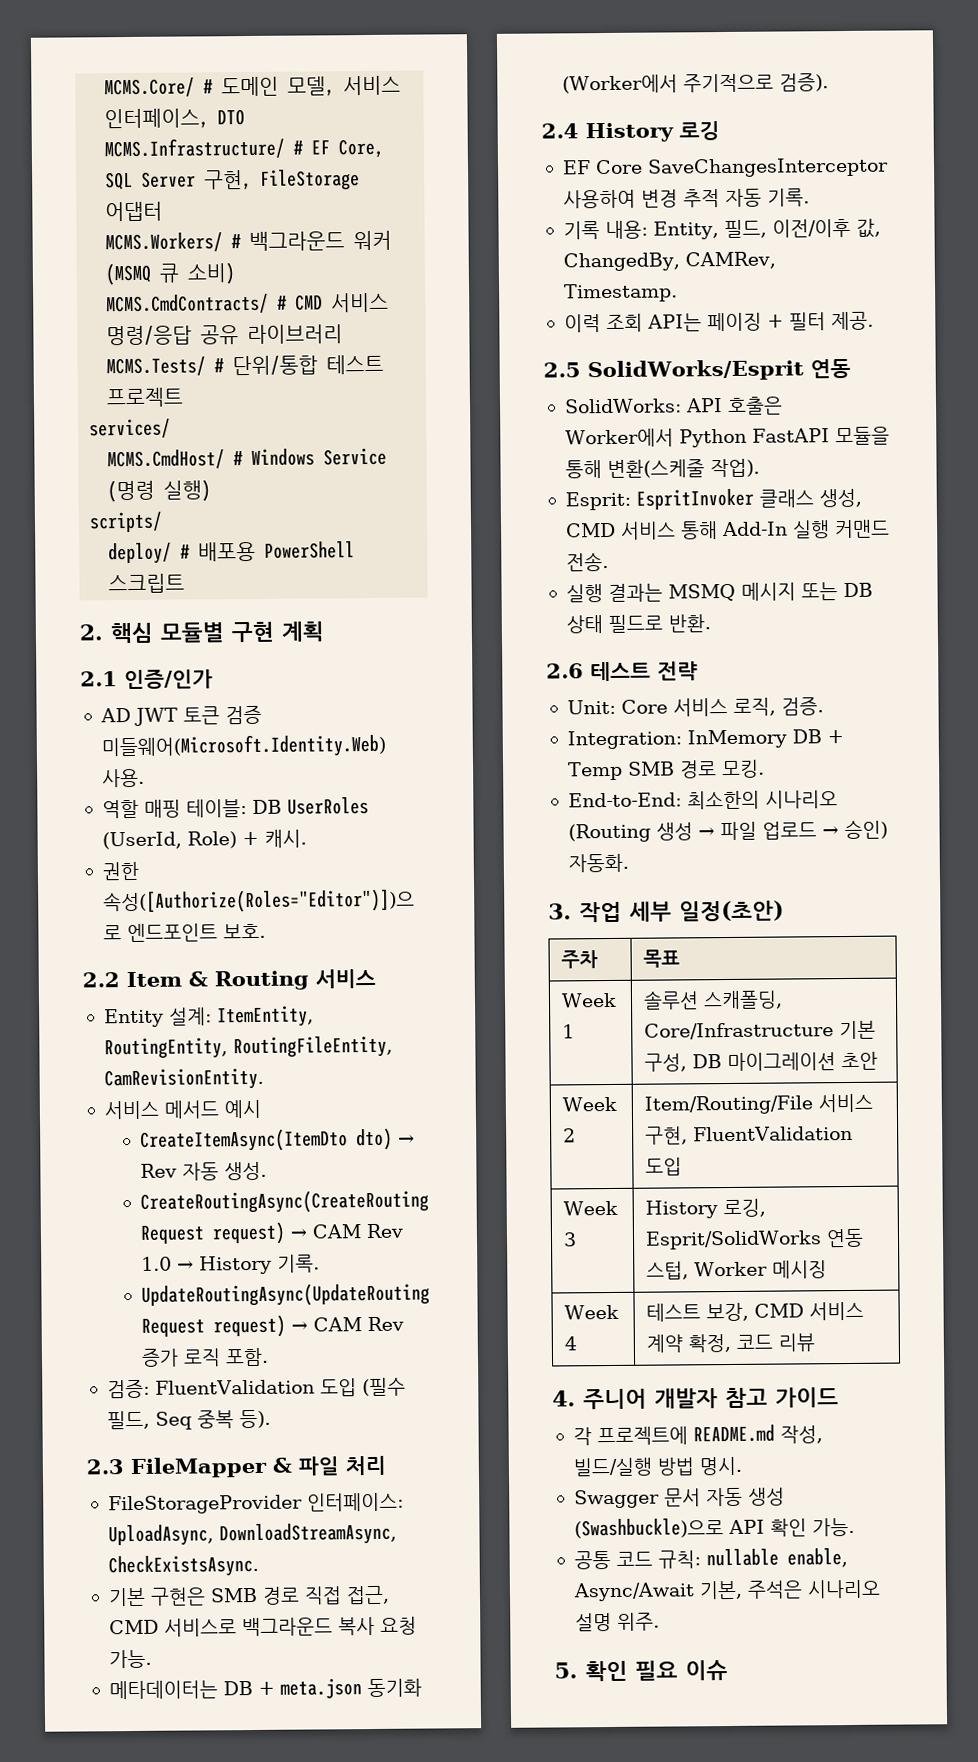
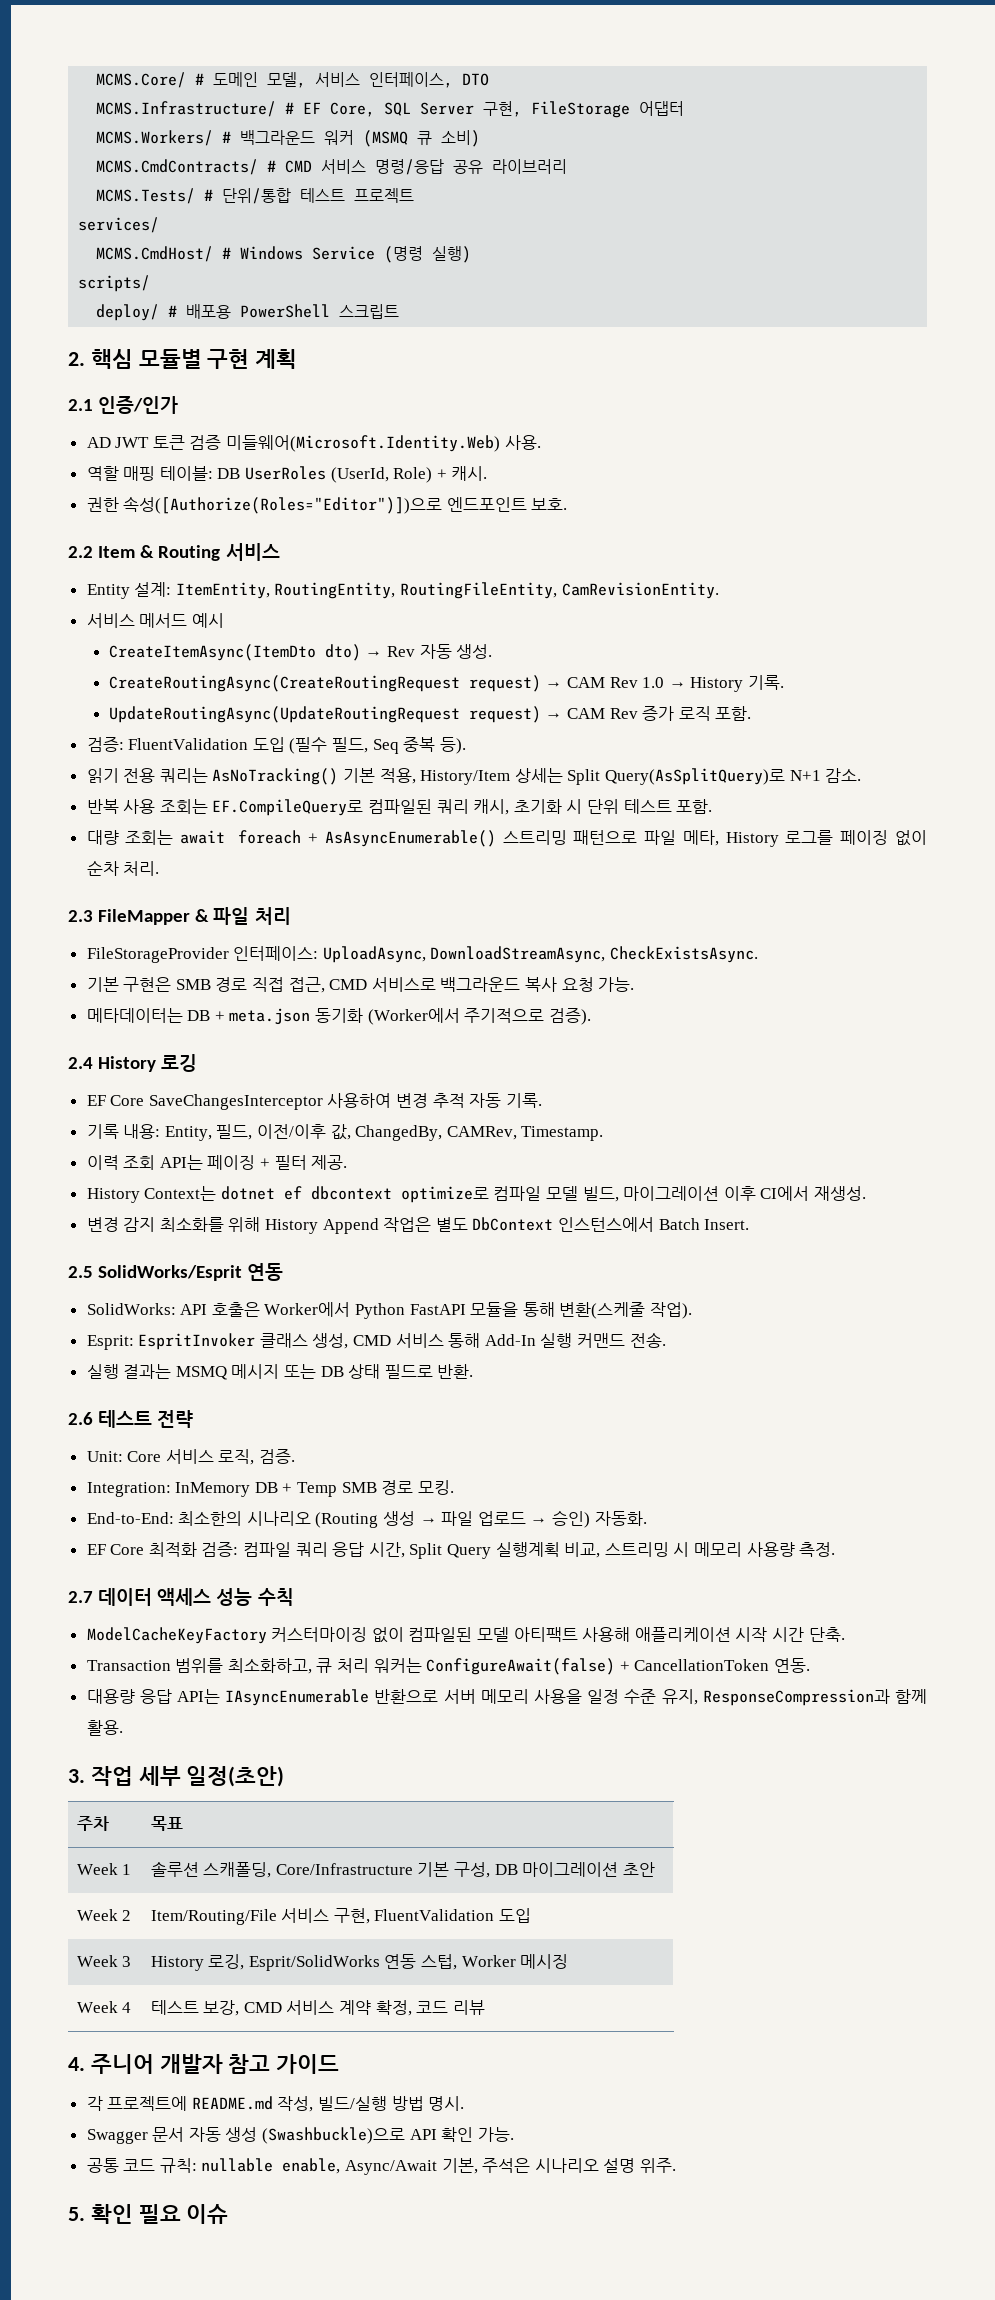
(271, 1419) none -> [86,768,862,785] [86,799,713,816] [86,830,927,847] [86,860,160,876] // 읽기 전용 쿼리는 AsNoTracking() 기본 적용, History/Item 상세는 Split Query(AsSplitQuery)로 N+1 감소. // 반복 사용 조회는 EF.CompileQuery로 컴파일된 쿼리 캐시, 초기화 시 단위 테스트 포함. // 대량 조회는 await foreach + AsAsyncEnumerable() 스트리밍 패턴으로 파일 메타, History 로그를 페이징 없이 순차 처리.
(874, 321) none -> [86,1186,867,1203] [86,1217,750,1234] // History Context는 dotnet ef dbcontext optimize로 컴파일 모델 빌드, 마이그레이션 이후 CI에서 재생성. // 변경 감지 최소화를 위해 History Append 작업은 별도 DbContext 인스턴스에서 Batch Insert.
(629, 863) none -> [86,1542,836,1559] [68,1588,294,1606] [86,1627,845,1644] [86,1658,811,1675] [86,1689,927,1706] [86,1720,123,1736] // EF Core 최적화 검증: 컴파일 쿼리 응답 시간, Split Query 실행계획 비교, 스트리밍 시 메모리 사용량 측정. // 2.7 데이터 액세스 성능 수칙 // ModelCacheKeyFactory 커스터마이징 없이 컴파일된 모델 아티팩트 사용해 애플리케이션 시작 시간 단축. // Transaction 범위를 최소화하고, 큐 처리 워커는 ConfigureAwait(false) + CancellationToken 연동. // 대용량 응답 API는 IAsyncEnumerable 반환으로 서버 메모리 사용을 일정 수준 유지, ResponseCompression과 함께 활용.

